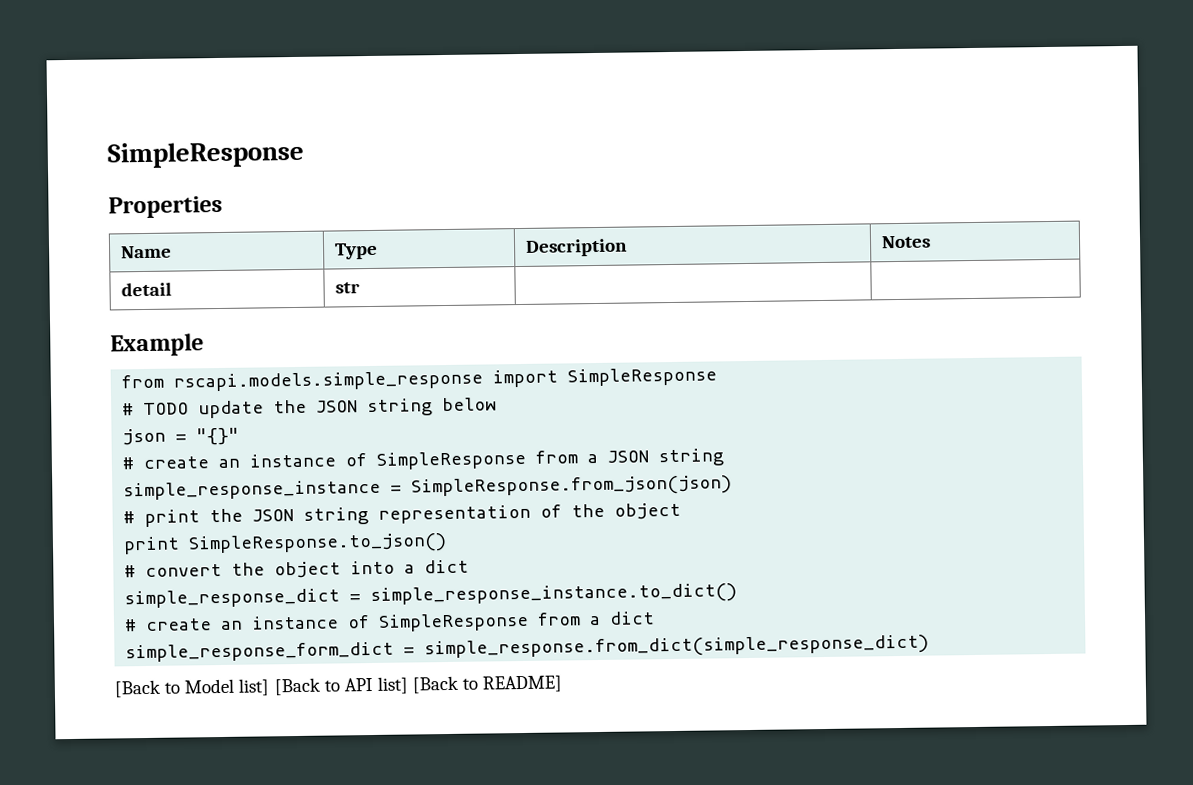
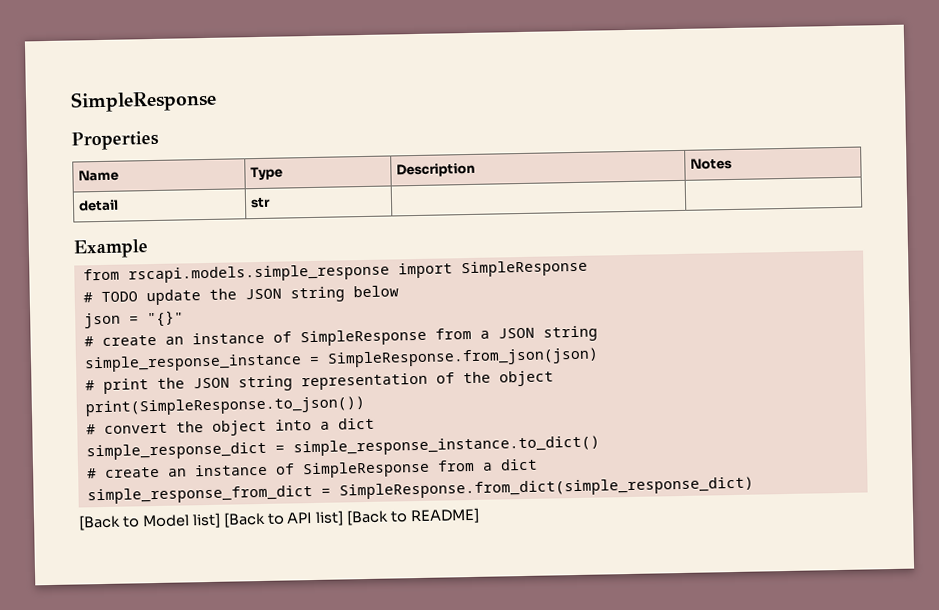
[123,532,448,555] print SimpleResponse.to_json() -> [84,396,365,417] print(SimpleResponse.to_json())
[125,634,930,663] simple_response_form_dict = simple_response.from_dict(simple_response_dict) -> [86,476,754,505] simple_response_from_dict = SimpleResponse.from_dict(simple_response_dict)

